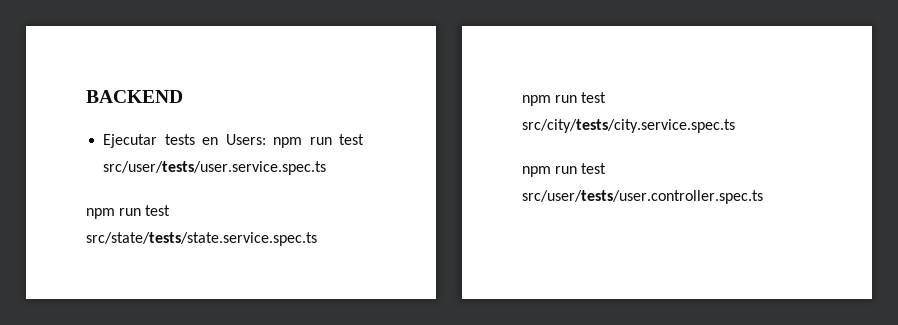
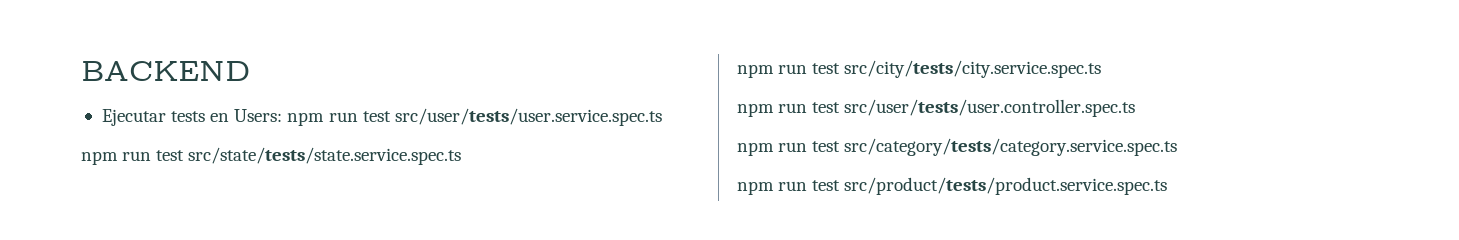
(763, 197) none -> [737,138,1178,156] [737,177,1168,195] // npm run test src/category/tests/category.service.spec.ts // npm run test src/product/tests/product.service.spec.ts

